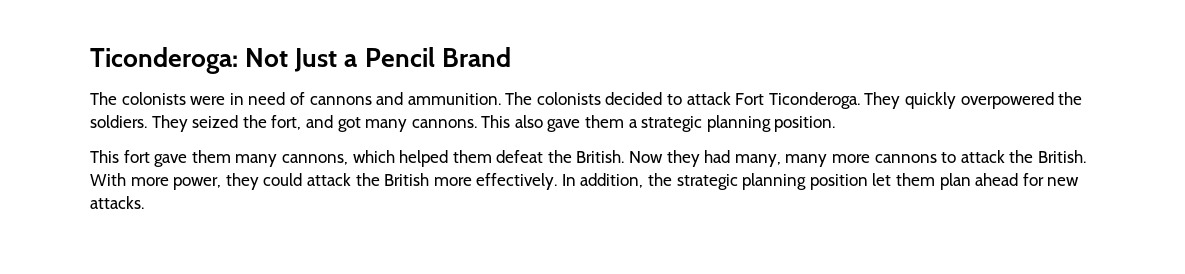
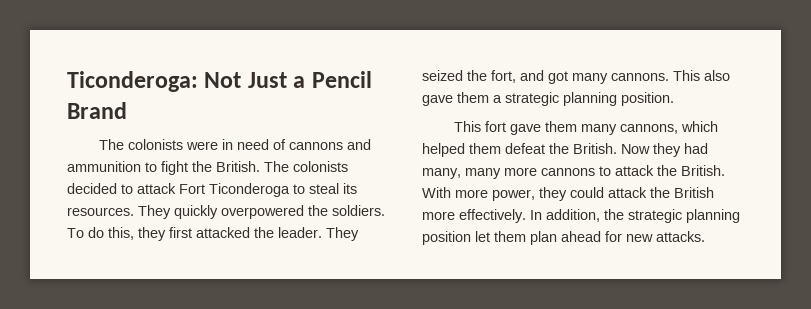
[407,93,501,105] ammunition. -> [67,161,260,175] ammunition to fight the British.
[768,92,860,109] Ticonderoga. -> [209,183,357,197] [67,207,134,216] Ticonderoga to steal its resources.
(147, 121) none -> [67,227,322,241] To do this, they first attacked the leader.

